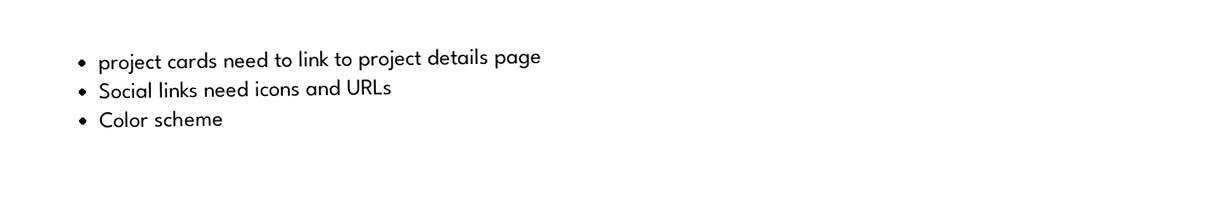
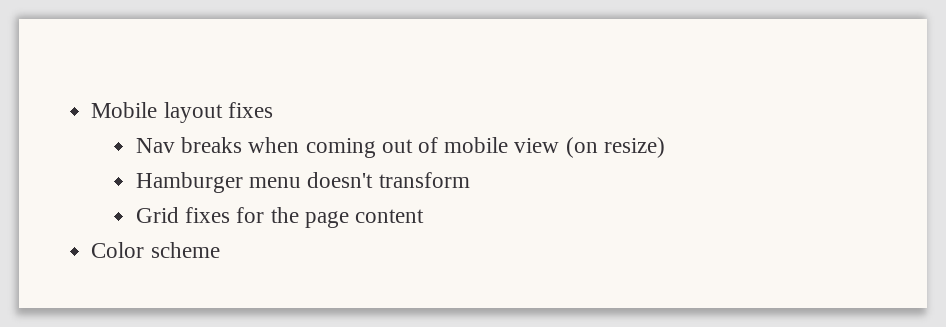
[97,47,543,75] [97,78,393,100] project cards need to link to project details page // Social links need icons and URLs -> [91,102,273,123] [135,137,665,158] [135,172,470,193] [135,207,424,228] Mobile layout fixes // Nav breaks when coming out of mobile view (on resize) // Hamburger menu doesn't transform // Grid fixes for the page content

